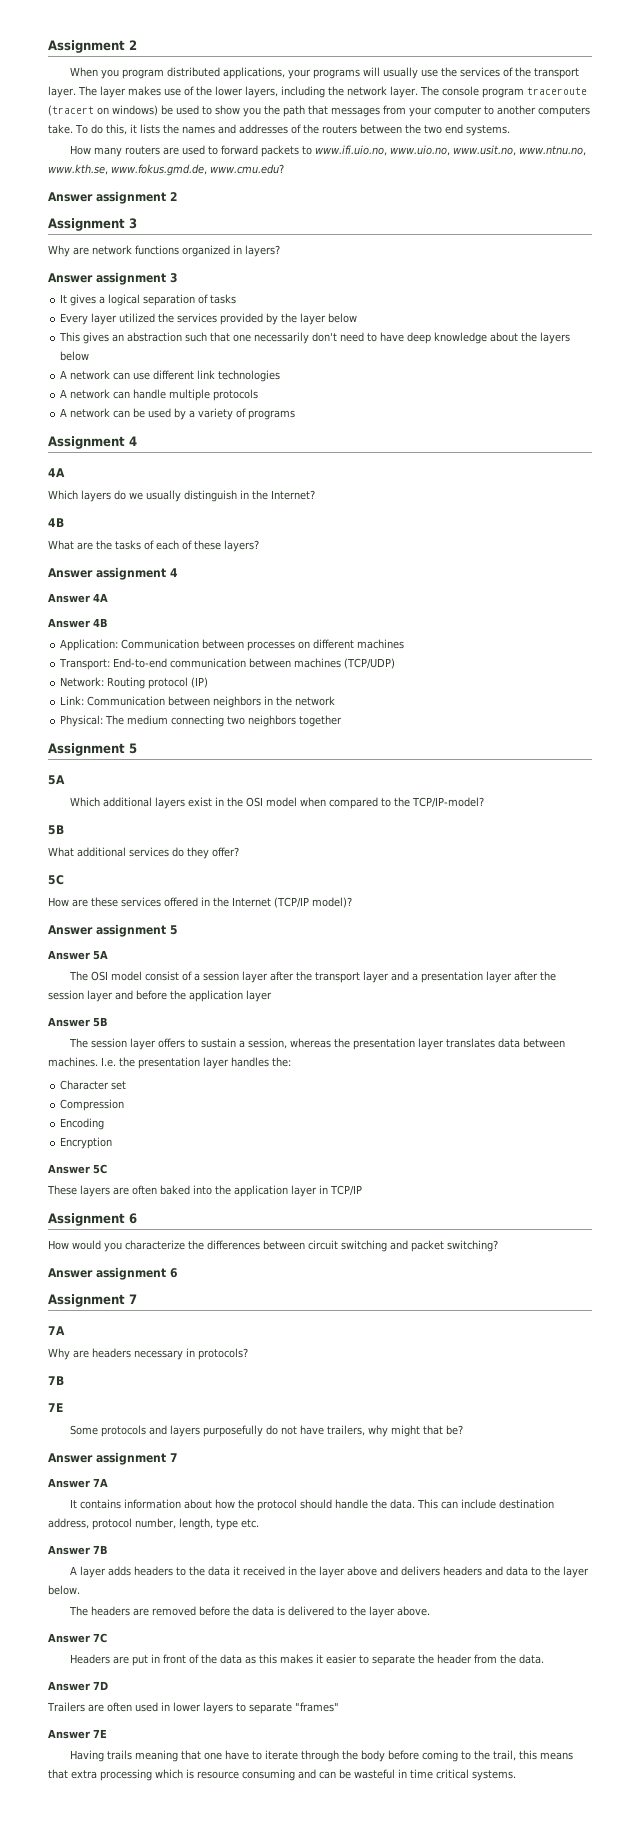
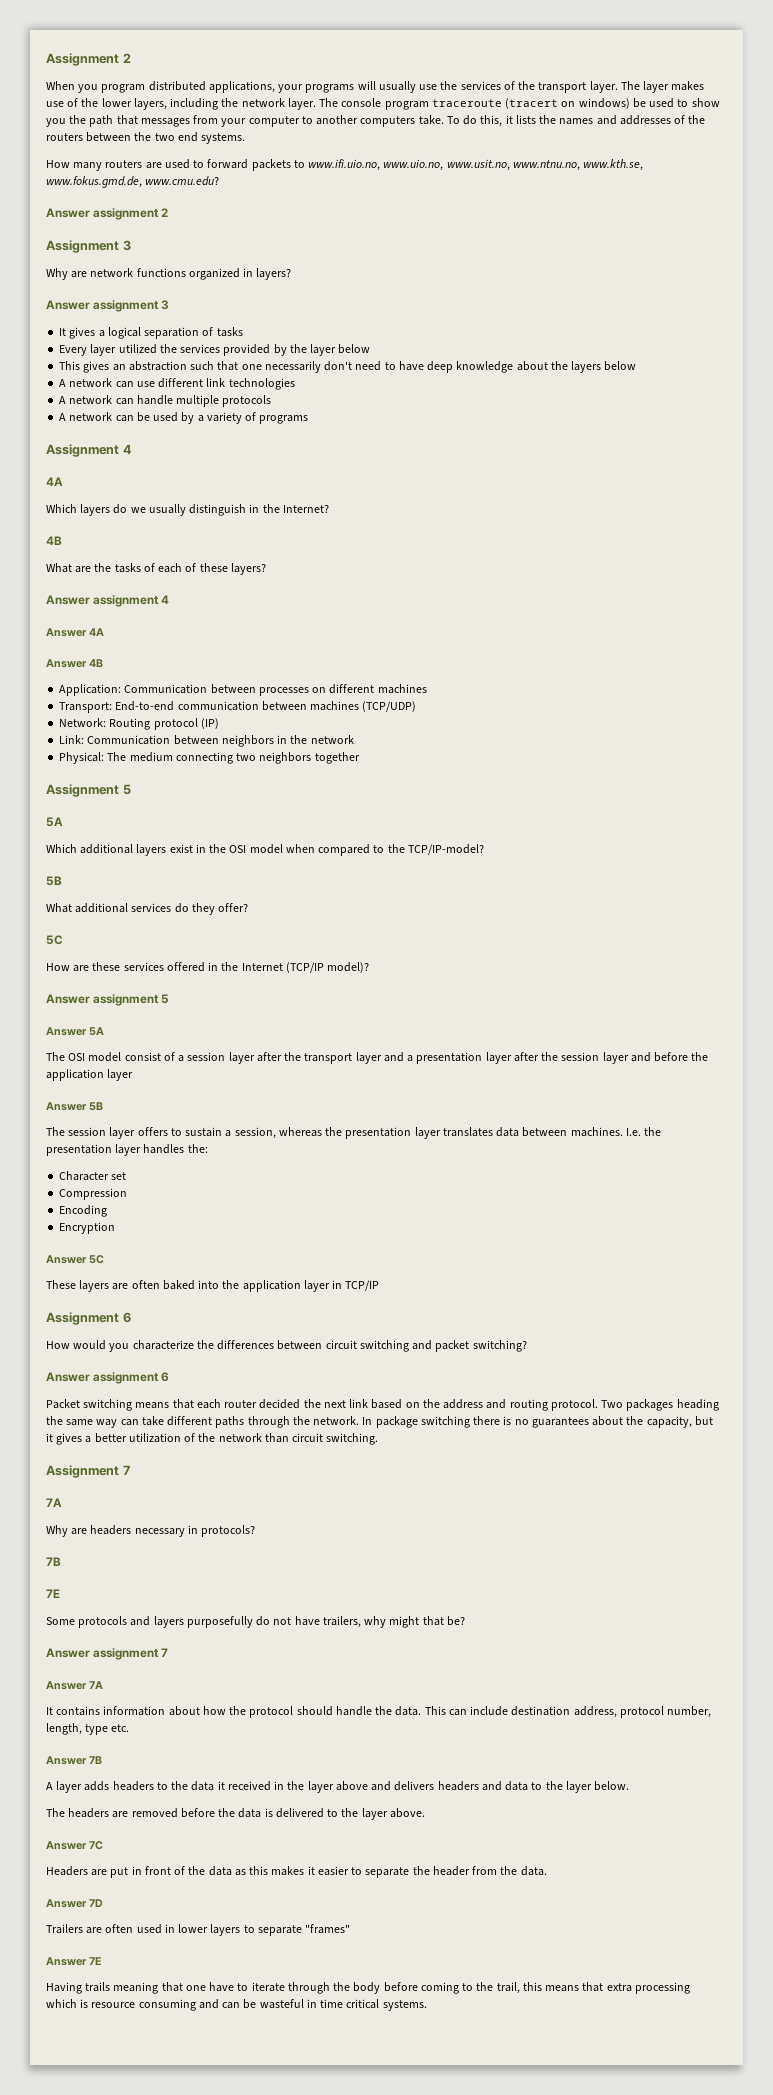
(178, 1273) none -> [46,1399,719,1411] [46,1416,713,1428] [46,1433,379,1445] // Packet switching means that each router decided the next link based on the address and routing protocol. Two packages heading the same way can take different paths through the network. In package switching there is no guarantees about the capacity, but it gives a better utilization of the network than circuit switching.

